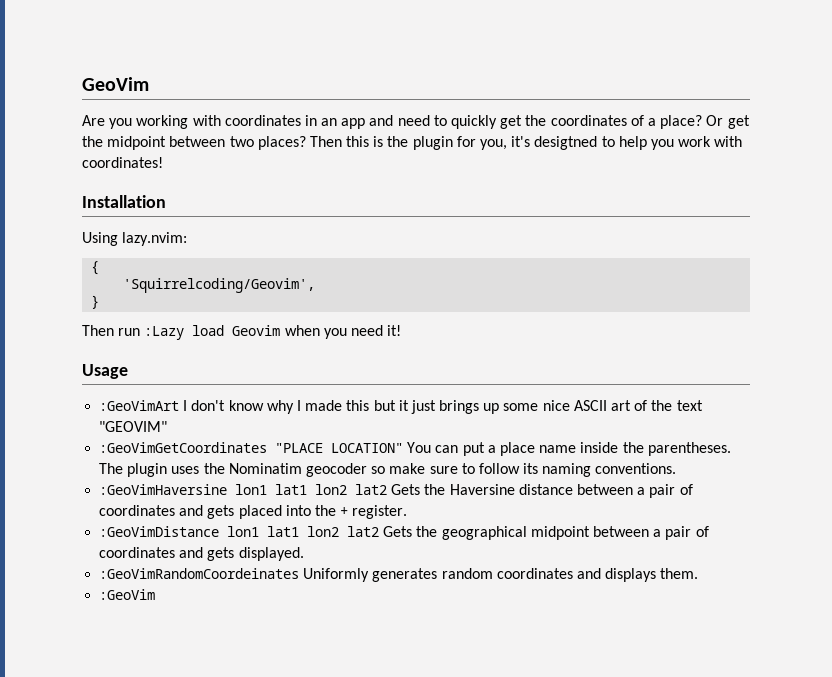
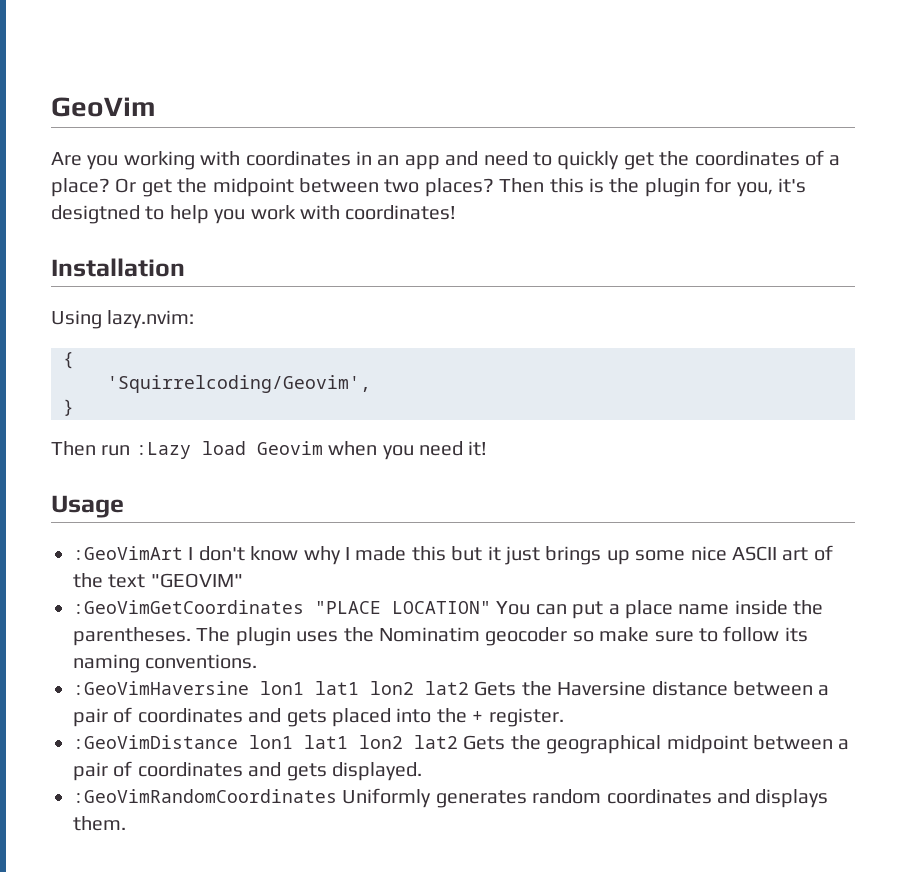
[99,568,300,579] :GeoVimRandomCoordeinates -> [73,789,337,803] :GeoVimRandomCoordinates
[99,589,156,600] // :GeoVim -> (126, 823) none

